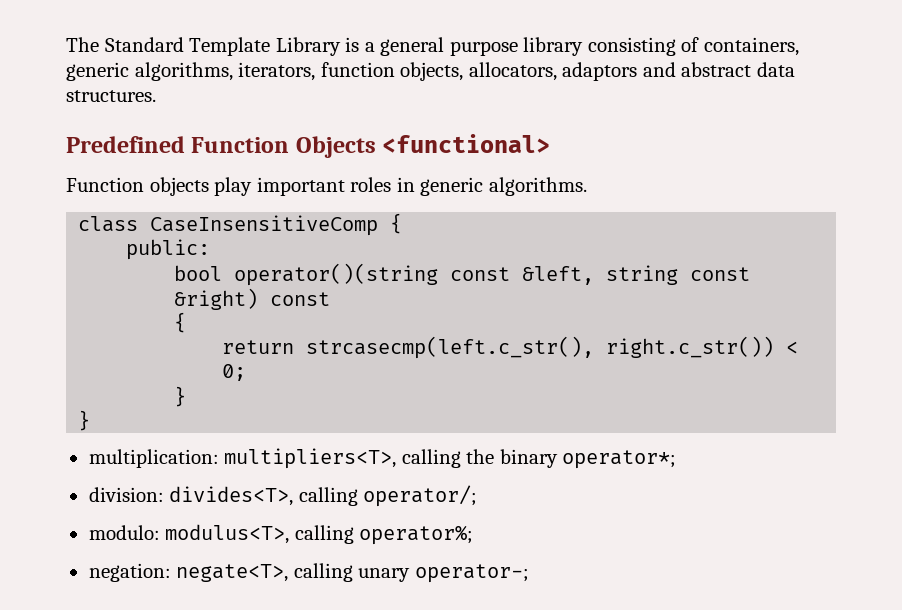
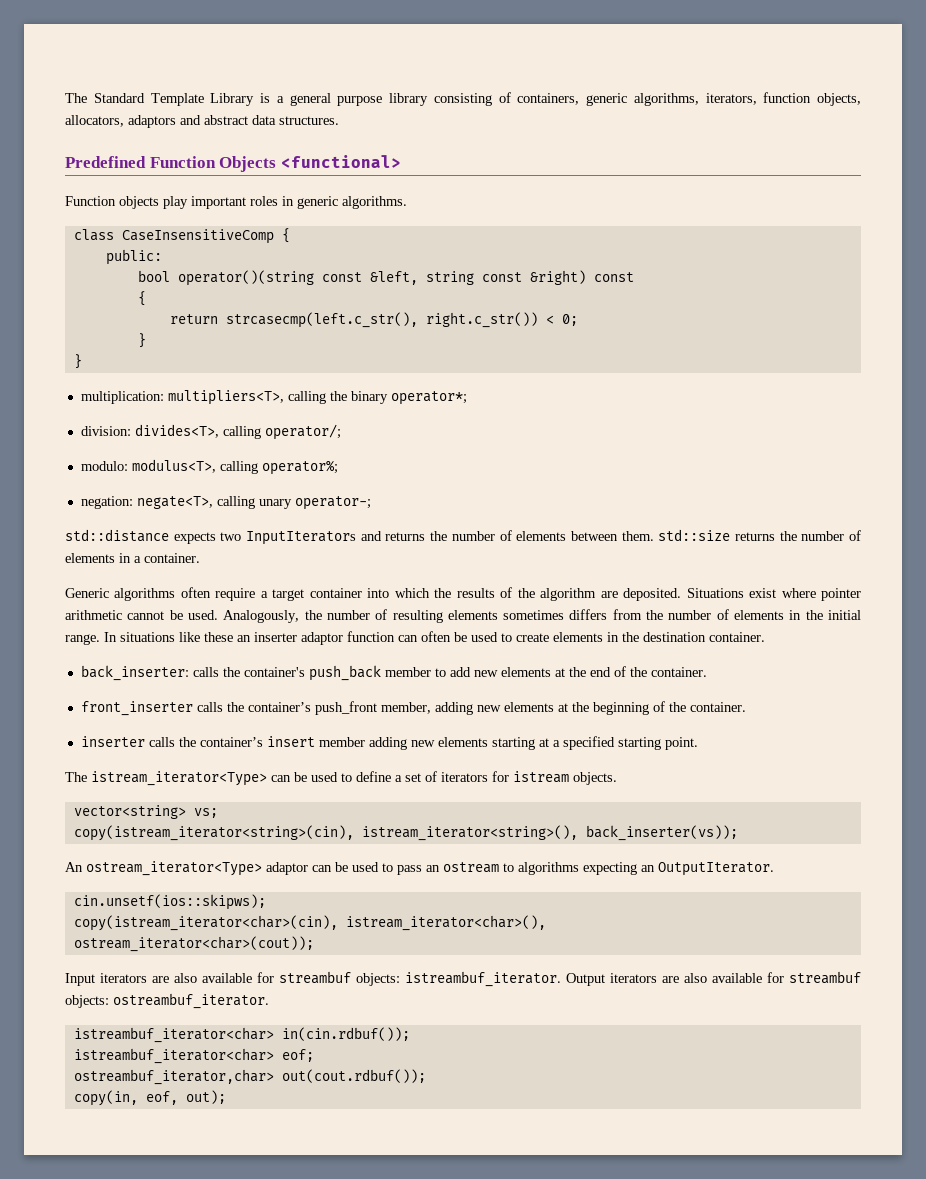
(529, 573) none -> [65,529,861,545] [65,553,200,563] [65,587,862,601] [65,609,861,623] [65,631,765,645] [80,665,707,681] [80,701,746,716] [80,736,698,750] [65,771,617,786] [73,805,218,819] [73,825,738,841] [65,861,774,876] [73,894,266,910] [73,915,546,931] [73,936,314,952] [65,971,861,987] [65,993,269,1009] [73,1027,410,1043] [73,1048,314,1064] [73,1069,426,1085] [73,1090,226,1106] // std::distance expects two InputIterators and returns the number of elements between them. std::size returns the number of elements in a container. // Generic algorithms often require a target container into which the results of the algorithm are deposited. Situations exist where pointer arithmetic cannot be used. Analogously, the number of resulting elements sometimes differs from the number of elements in the initial range. In situations like these an inserter adaptor function can often be used to create elements in the destination container. // back_inserter: calls the container's push_back member to add new elements at the end of the container. // front_inserter calls the container’s push_front member, adding new elements at the beginning of the container. // inserter calls the container’s insert member adding new elements starting at a specified starting point. // The istream_iterator<Type> can be used to define a set of iterators for istream objects. // vector<string> vs; // copy(istream_iterator<string>(cin), istream_iterator<string>(), back_inserter(vs)); // An ostream_iterator<Type> adaptor can be used to pass an ostream to algorithms expecting an OutputIterator. // cin.unsetf(ios::skipws); // copy(istream_iterator<char>(cin), istream_iterator<char>(), // ostream_iterator<char>(cout)); // Input iterators are also available for streambuf objects: istreambuf_iterator. Output iterators are also available for streambuf objects: ostreambuf_iterator. // istreambuf_iterator<char> in(cin.rdbuf()); // istreambuf_iterator<char> eof; // ostreambuf_iterator,char> out(cout.rdbuf()); // copy(in, eof, out);

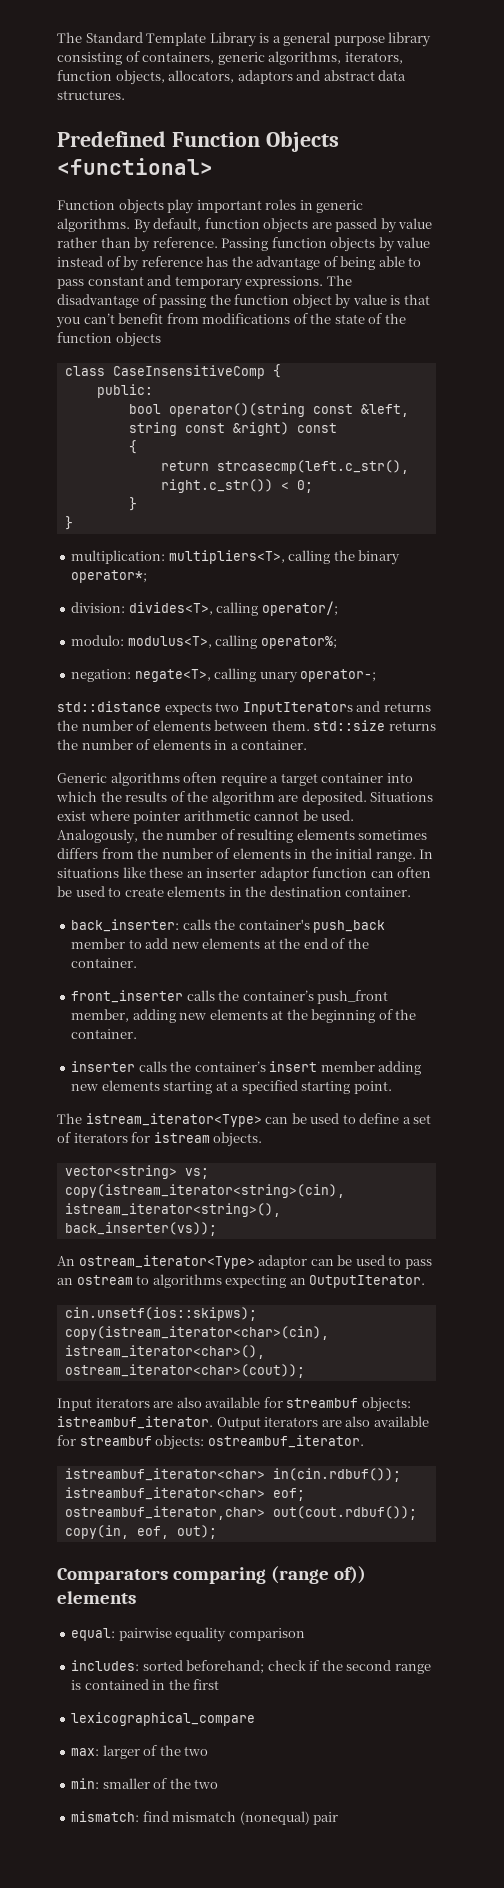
(407, 202) none -> [133,218,433,233] [57,237,431,252] [57,256,422,271] [57,275,352,290] [57,294,430,309] [56,313,406,328] [57,332,161,347] By default, function objects are passed by value rather than by reference. Passing function objects by value instead of by reference has the advantage of being able to pass constant and temporary expressions. The disadvantage of passing the function object by value is that you can’t benefit from modifications of the state of the function objects
(226, 1097) none -> [57,1566,367,1584] [57,1591,136,1604] [71,1627,305,1642] [71,1660,431,1674] [71,1679,220,1690] [71,1712,256,1726] [71,1745,209,1759] [71,1778,219,1789] [71,1811,339,1825] // Comparators comparing (range of)) elements // equal: pairwise equality comparison // includes: sorted beforehand; check if the second range is contained in the first // lexicographical_compare // max: larger of the two // min: smaller of the two // mismatch: find mismatch (nonequal) pair

